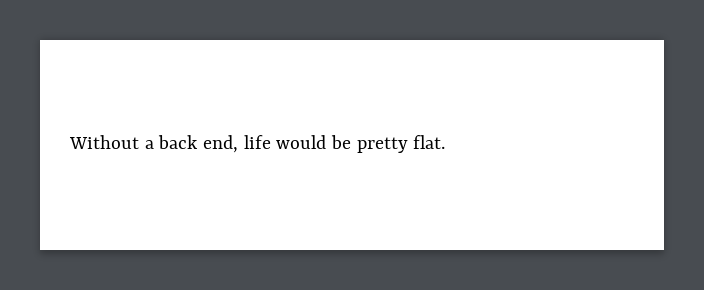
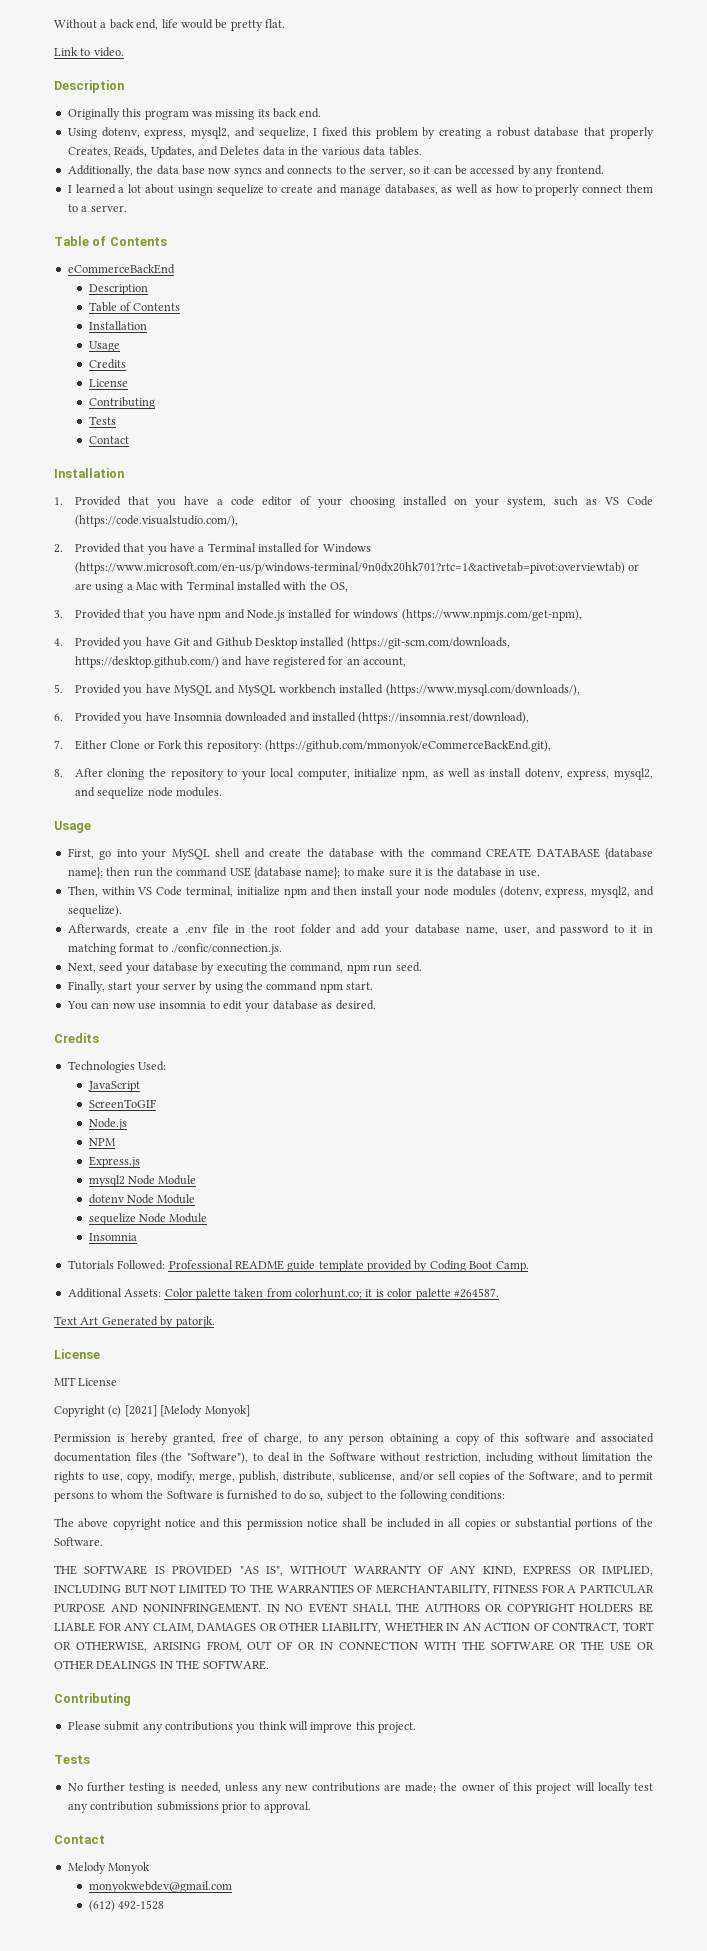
(446, 142) none -> [54,47,124,57] [54,80,124,93] [67,108,322,120] [67,127,654,139] [67,146,422,158] [67,165,604,177] [67,184,653,196] [67,204,127,212] [54,236,167,246] [67,264,175,274] [88,284,148,295] [88,302,181,312] [88,321,147,330] [88,341,120,352] [88,359,126,369] [88,379,128,387] [88,397,155,409] [88,416,116,425] [88,436,129,444] [54,468,124,478] [54,496,653,508] [74,515,238,527] [54,543,371,555] [74,562,640,574] [74,581,349,593] [54,609,582,621] [54,637,510,649] [74,656,407,668] [54,684,580,696] [54,712,530,724] [54,740,552,752] [54,768,653,780] [74,787,222,799] [54,821,91,833] [67,848,653,860] [67,867,540,879] [67,886,654,898] [67,905,122,917] [67,924,653,936] [67,943,282,955] [67,962,422,974] [67,981,374,993] [66,1000,376,1012] [54,1033,99,1043] [67,1061,167,1073] [87,1081,140,1092] [88,1099,156,1108] [88,1118,127,1130] [88,1138,116,1146] [88,1156,140,1168] [88,1175,197,1187] [88,1194,196,1204] [88,1213,208,1225] [88,1233,137,1241] [67,1260,529,1272] [67,1288,499,1300] [54,1316,215,1328] [54,1349,100,1359] [54,1377,118,1386] [54,1405,250,1417] [54,1433,654,1445] [54,1452,653,1464] [54,1471,653,1483] [54,1490,506,1502] [54,1518,653,1530] [54,1537,103,1546] [54,1565,653,1576] [54,1584,654,1595] [54,1603,653,1613] [54,1622,654,1633] [54,1641,655,1652] [54,1660,269,1670] [54,1693,131,1706] [67,1721,417,1733] [54,1755,90,1764] [67,1782,653,1794] [67,1801,311,1813] [54,1835,105,1844] [67,1862,151,1874] [88,1881,232,1893] [88,1900,164,1912] // Link to video. // Description // Originally this program was missing its back end. // Using dotenv, express, mysql2, and sequelize, I fixed this problem by creating a robust database that properly Creates, Reads, Updates, and Deletes data in the various data tables. // Additionally, the data base now syncs and connects to the server, so it can be accessed by any frontend. // I learned a lot about usingn sequelize to create and manage databases, as well as how to properly connect them to a server. // Table of Contents // eCommerceBackEnd // Description // Table of Contents // Installation // Usage // Credits // License // Contributing // Tests // Contact // Installation // 1. Provided that you have a code editor of your choosing installed on your system, such as VS Code (https://code.visualstudio.com/), // 2. Provided that you have a Terminal installed for Windows (https://www.microsoft.com/en-us/p/windows-terminal/9n0dx20hk701?rtc=1&activetab=pivot:overviewtab) or are using a Mac with Terminal installed with the OS, // 3. Provided that you have npm and Node.js installed for windows (https://www.npmjs.com/get-npm), // 4. Provided you have Git and Github Desktop installed (https://git-scm.com/downloads, https://desktop.github.com/) and have registered for an account, // 5. Provided you have MySQL and MySQL workbench installed (https://www.mysql.com/downloads/), // 6. Provided you have Insomnia downloaded and installed (https://insomnia.rest/download), // 7. Either Clone or Fork this repository: (https://github.com/mmonyok/eCommerceBackEnd.git), // 8. After cloning the repository to your local computer, initialize npm, as well as install dotenv, express, mysql2, and sequelize node modules. // Usage // First, go into your MySQL shell and create the database with the command CREATE DATABASE {database name}; then run the command USE {database name}; to make sure it is the database in use. // Then, within VS Code terminal, initialize npm and then install your node modules (dotenv, express, mysql2, and sequelize). // Afterwards, create a .env file in the root folder and add your database name, user, and password to it in matching format to ./confic/connection.js. // Next, seed your database by executing the command, npm run seed. // Finally, start your server by using the command npm start. // You can now use insomnia to edit your database as desired. // Credits // Technologies Used: // JavaScript // ScreenToGIF // Node.js // NPM // Express.js // mysql2 Node Module // dotenv Node Module // sequelize Node Module // Insomnia // Tutorials Followed: Professional README guide template provided by Coding Boot Camp. // Additional Assets: Color palette taken from colorhunt.co; it is color palette #264587. // Text Art Generated by patorjk. // License // MIT License // Copyright (c) [2021] [Melody Monyok] // Permission is hereby granted, free of charge, to any person obtaining a copy of this software and associated documentation files (the "Software"), to deal in the Software without restriction, including without limitation the rights to use, copy, modify, merge, publish, distribute, sublicense, and/or sell copies of the Software, and to permit persons to whom the Software is furnished to do so, subject to the following conditions: // The above copyright notice and this permission notice shall be included in all copies or substantial portions of the Software. // THE SOFTWARE IS PROVIDED "AS IS", WITHOUT WARRANTY OF ANY KIND, EXPRESS OR IMPLIED, INCLUDING BUT NOT LIMITED TO THE WARRANTIES OF MERCHANTABILITY, FITNESS FOR A PARTICULAR PURPOSE AND NONINFRINGEMENT. IN NO EVENT SHALL THE AUTHORS OR COPYRIGHT HOLDERS BE LIABLE FOR ANY CLAIM, DAMAGES OR OTHER LIABILITY, WHETHER IN AN ACTION OF CONTRACT, TORT OR OTHERWISE, ARISING FROM, OUT OF OR IN CONNECTION WITH THE SOFTWARE OR THE USE OR OTHER DEALINGS IN THE SOFTWARE. // Contributing // Please submit any contributions you think will improve this project. // Tests // No further testing is needed, unless any new contributions are made; the owner of this project will locally test any contribution submissions prior to approval. // Contact // Melody Monyok // monyokwebdev@gmail.com // (612) 492-1528

